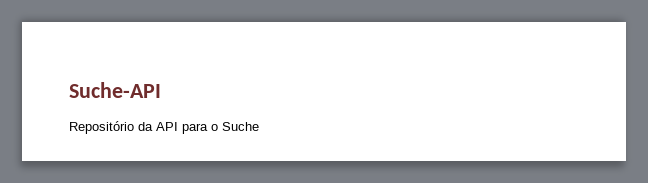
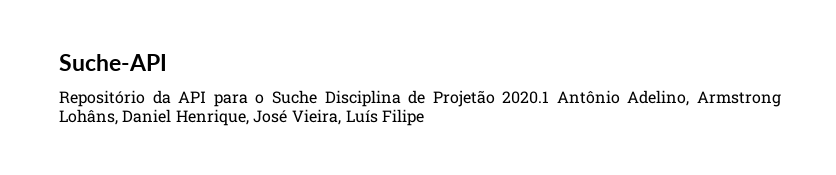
(259, 126) none -> [324,90,781,107] [59,109,424,126] Disciplina de Projetão 2020.1 Antônio Adelino, Armstrong Lohâns, Daniel Henrique, José Vieira, Luís Filipe

